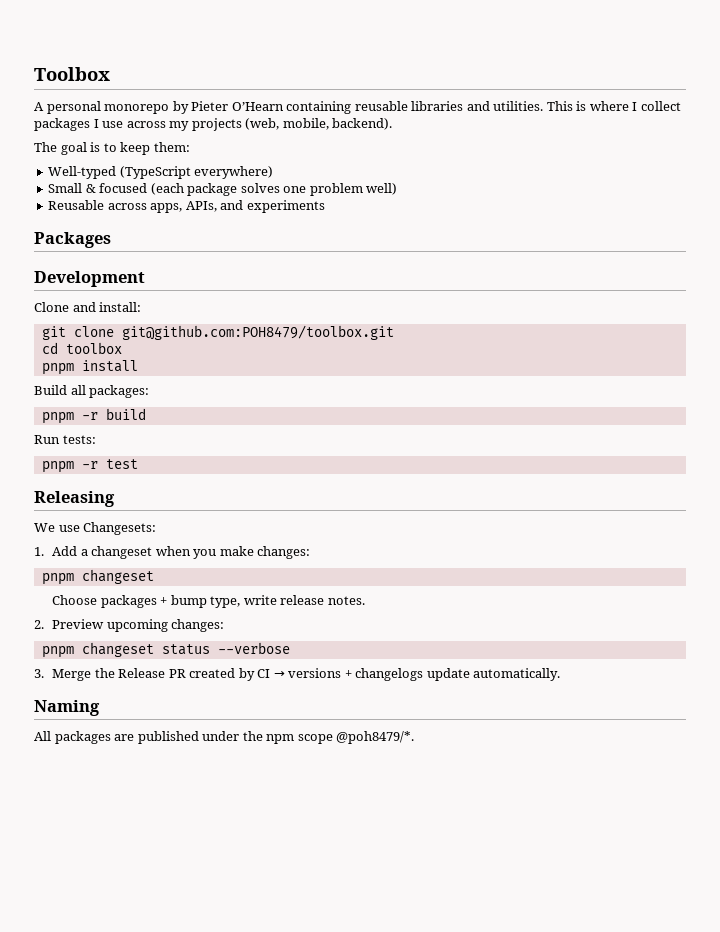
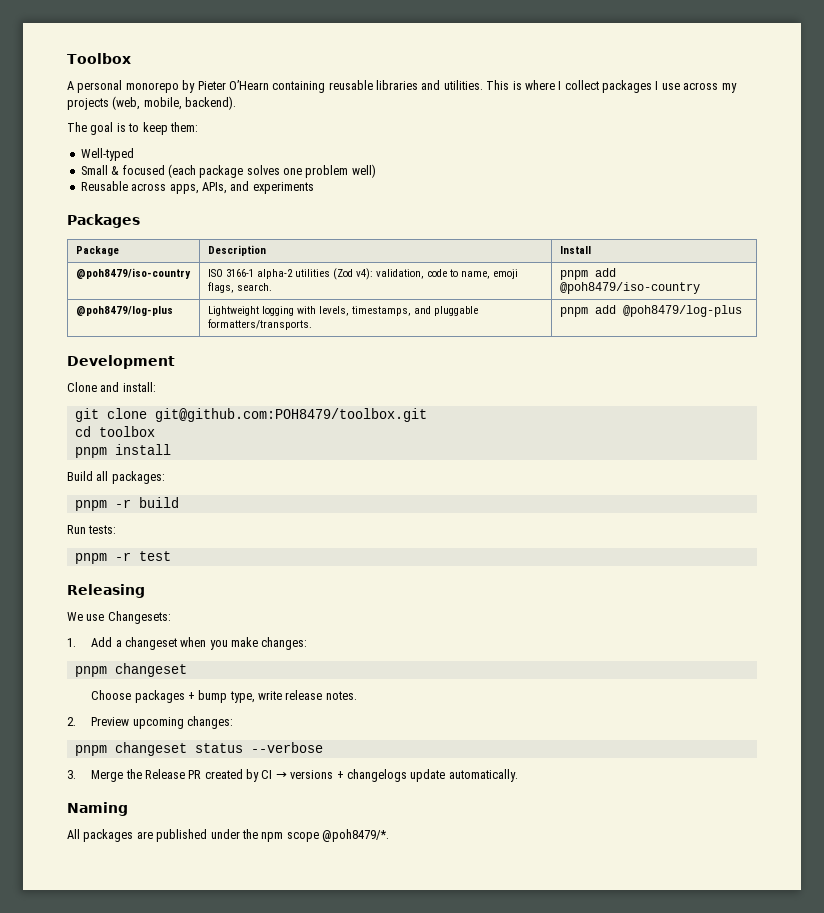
[119,166,274,179] (TypeScript everywhere) -> (134, 154) none
(111, 240) none -> [75,246,119,256] [207,245,266,256] [559,246,591,254] [75,268,191,279] [207,268,518,280] [207,282,272,293] [559,268,616,280] [559,282,700,294] [75,306,173,316] [207,306,478,316] [207,319,312,330] [559,305,742,317] // Package | Description | Install // @poh8479/iso-country | ISO 3166-1 alpha-2 utilities (Zod v4): validation, code to name, emoji flags, search. | pnpm add @poh8479/iso-country // @poh8479/log-plus | Lightweight logging with levels, timestamps, and pluggable formatters/transports. | pnpm add @poh8479/log-plus

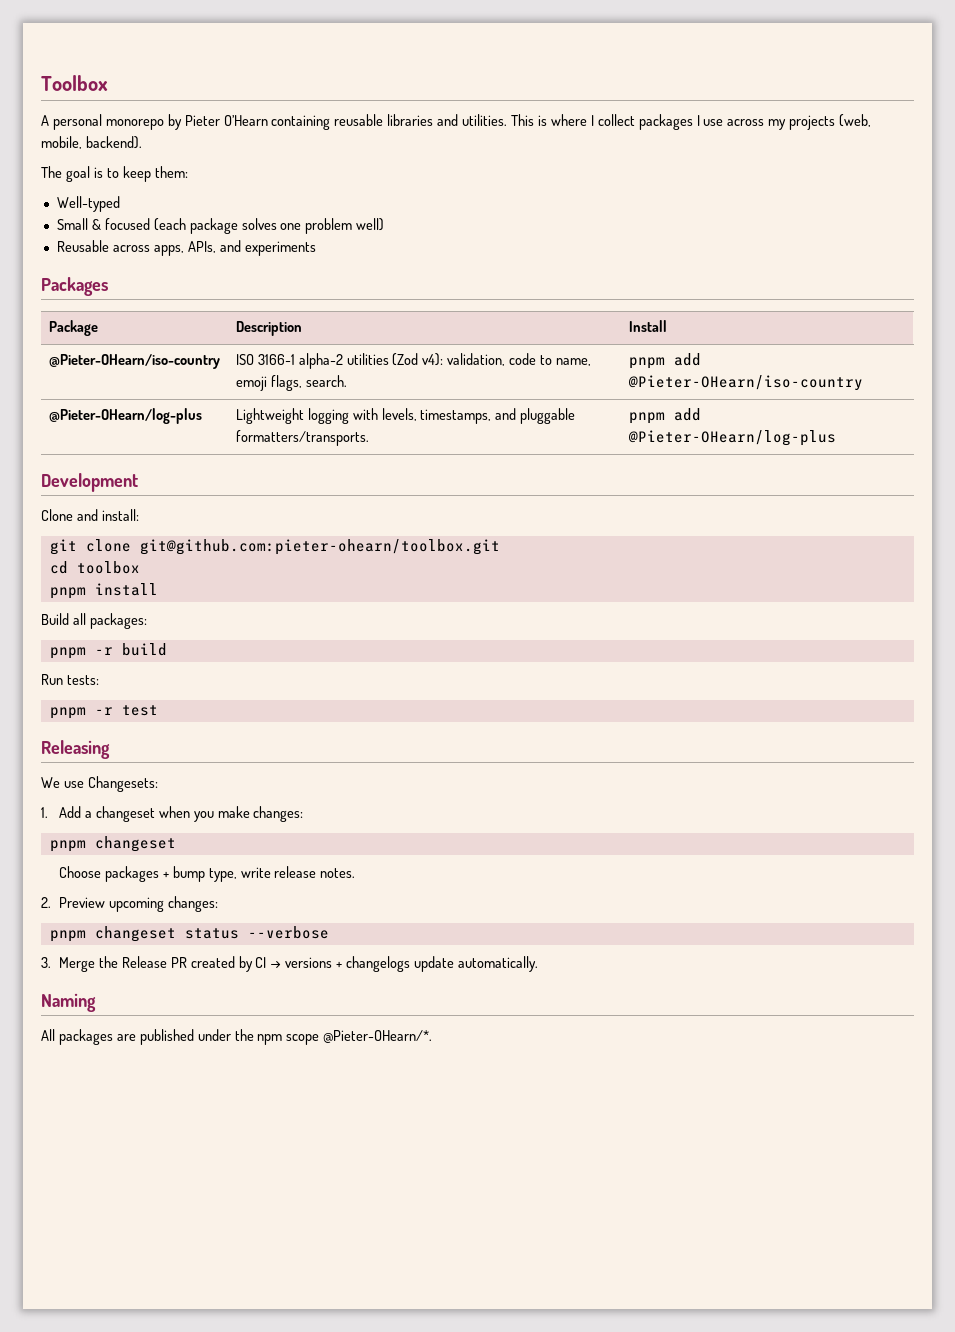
[75,268,191,279] @poh8479/iso-country -> [48,354,220,369] @Pieter-OHearn/iso-country
[559,282,700,294] [75,306,173,316] @poh8479/iso-country // @poh8479/log-plus -> [627,375,863,391] [48,408,202,424] @Pieter-OHearn/iso-country // @Pieter-OHearn/log-plus
[622,305,742,317] @poh8479/log-plus -> [627,430,836,446] @Pieter-OHearn/log-plus
[154,408,427,422] git@github.com:POH8479/toolbox.git -> [139,539,500,555] git@github.com:pieter-ohearn/toolbox.git
[322,829,389,842] @poh8479/*. -> [323,1030,433,1043] @Pieter-OHearn/*.

